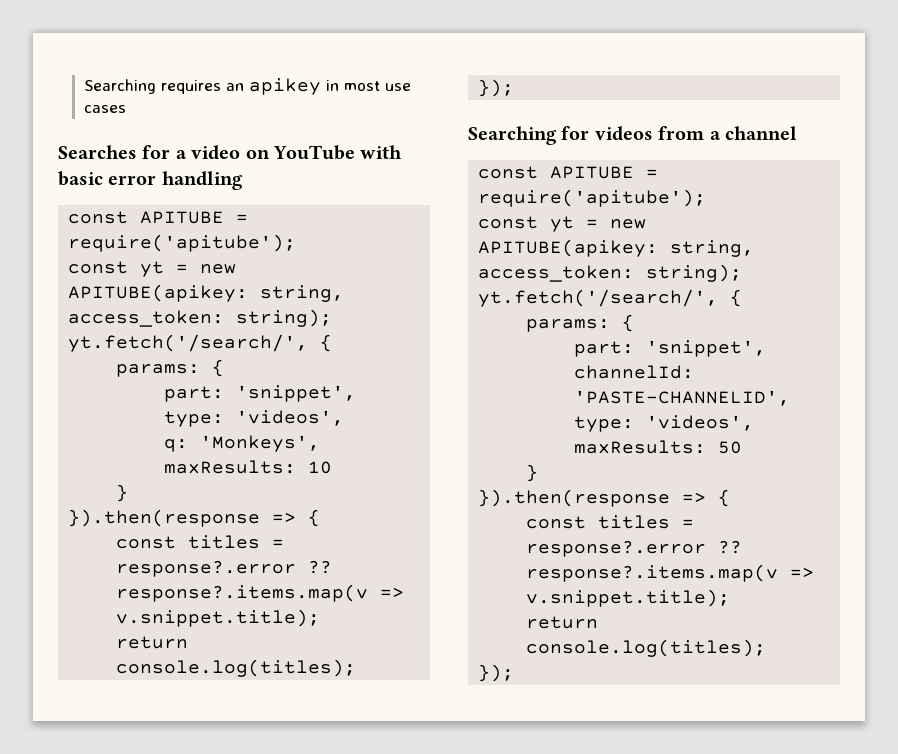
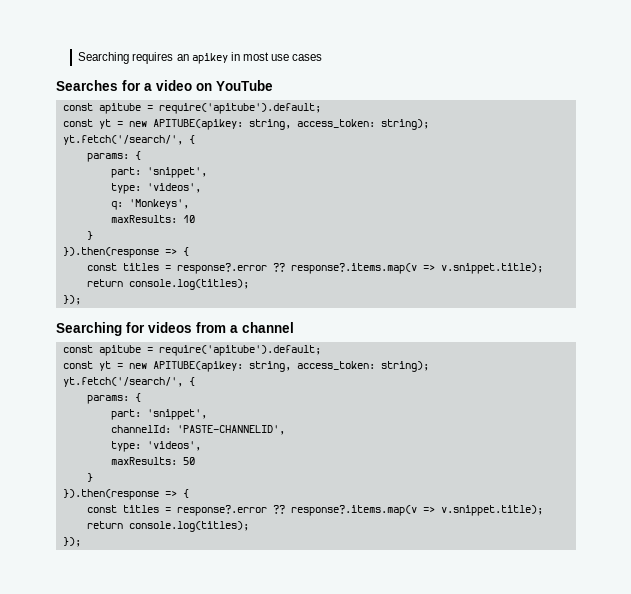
[360,145,403,159] [58,171,243,190] [68,211,249,224] [68,234,297,252] with basic error handling // const APITUBE = require('apitube'); -> [62,103,321,114] // const apitube = require('apitube').default;
[550,166,659,179] [478,189,707,207] APITUBE = require('apitube'); -> [98,345,321,356] apitube = require('apitube').default;

